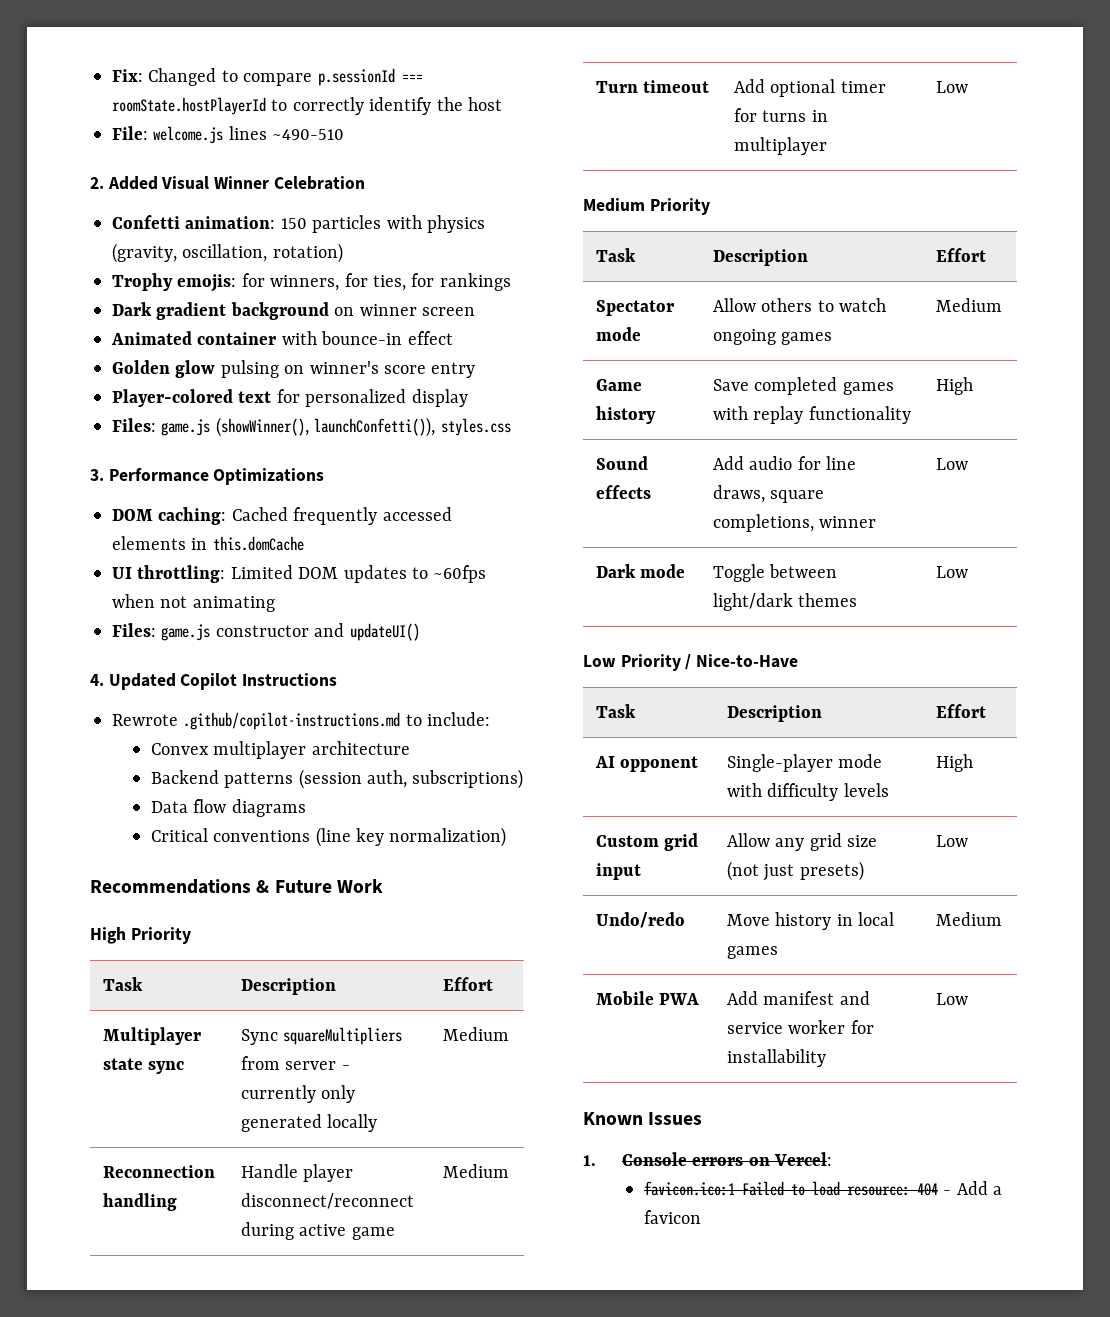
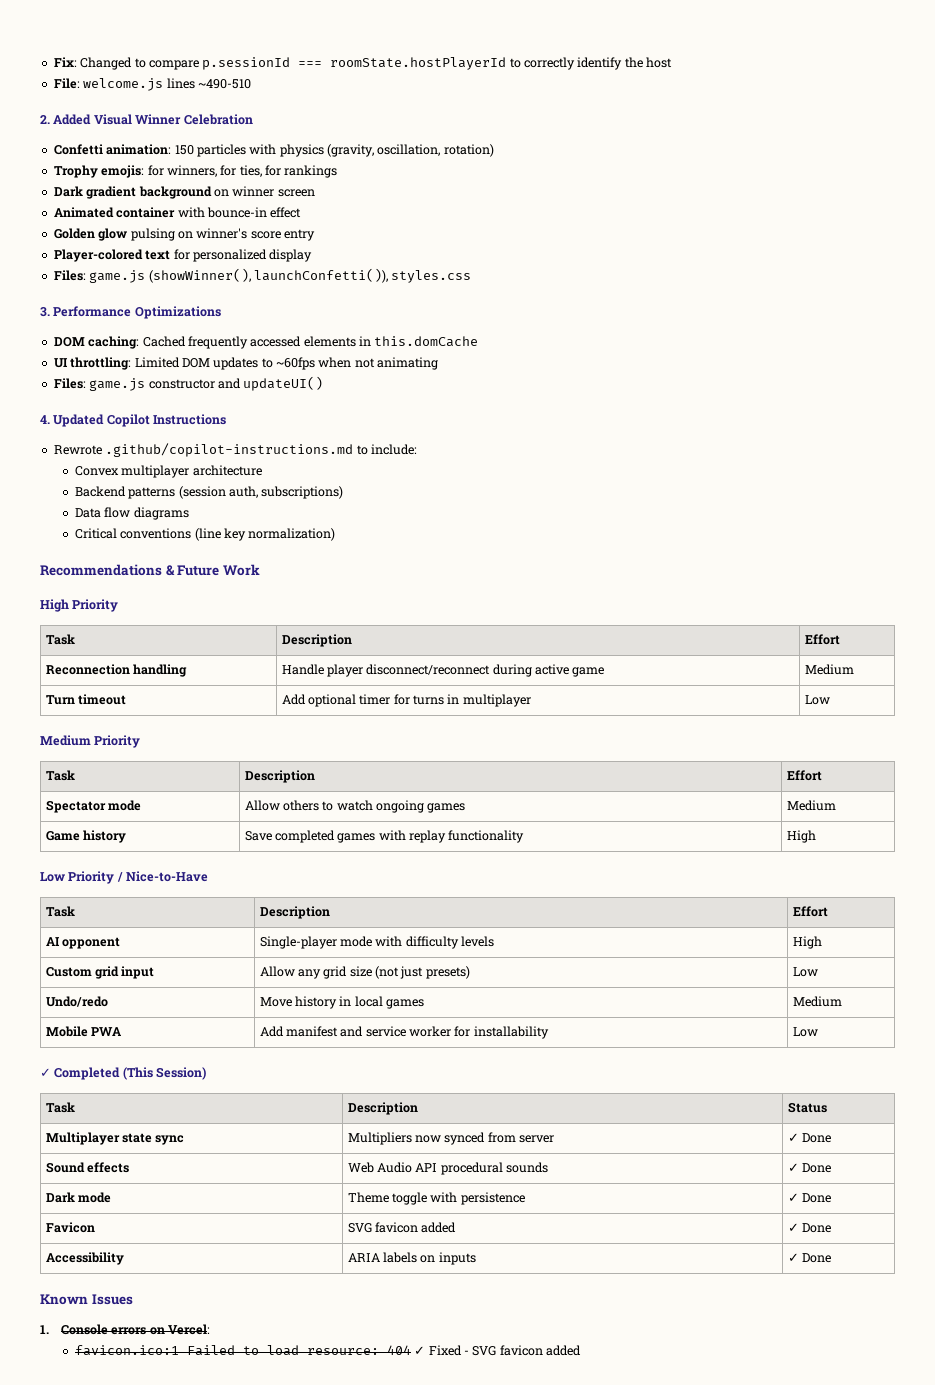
[102,1027,201,1045] [102,1058,185,1074] [240,1027,403,1045] [240,1056,350,1070] [240,1085,356,1103] [240,1114,378,1132] [442,1027,509,1041] // Multiplayer state sync | Sync squareMultipliers from server - currently only generated locally | Medium -> (840, 639) none
[595,456,648,470] [595,485,651,499] [712,456,856,470] [712,485,825,503] [712,514,877,532] [935,458,968,470] [595,564,686,578] [712,564,838,582] [712,593,858,611] [935,566,968,578] // Sound effects | Add audio for line draws, square completions, winner | Low // Dark mode | Toggle between light/dark themes | Low -> (816, 836) none
(968, 999) none -> [40,1067,207,1080] [45,1102,75,1113] [347,1102,418,1115] [787,1102,827,1113] [45,1132,185,1145] [347,1132,555,1145] [787,1133,831,1143] [45,1162,129,1173] [347,1162,549,1175] [787,1163,831,1173] [45,1192,111,1203] [347,1192,525,1205] [787,1193,831,1203] [45,1222,95,1233] [347,1222,457,1233] [787,1223,831,1233] [45,1252,124,1265] [347,1252,476,1265] [787,1253,831,1263] // ✓ Completed (This Session) // Task | Description | Status // Multiplayer state sync | Multipliers now synced from server | ✓ Done // Sound effects | Web Audio API procedural sounds | ✓ Done // Dark mode | Theme toggle with persistence | ✓ Done // Favicon | SVG favicon added | ✓ Done // Accessibility | ARIA labels on inputs | ✓ Done
[943,1181,1002,1195] [643,1210,701,1224] - Add a favicon -> [414,1345,581,1356] ✓ Fixed - SVG favicon added

